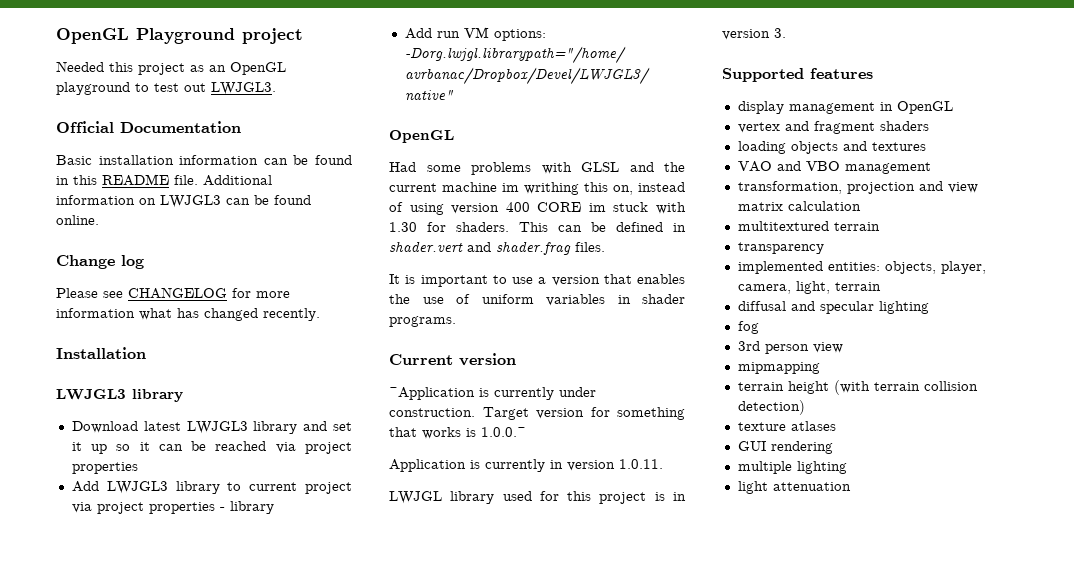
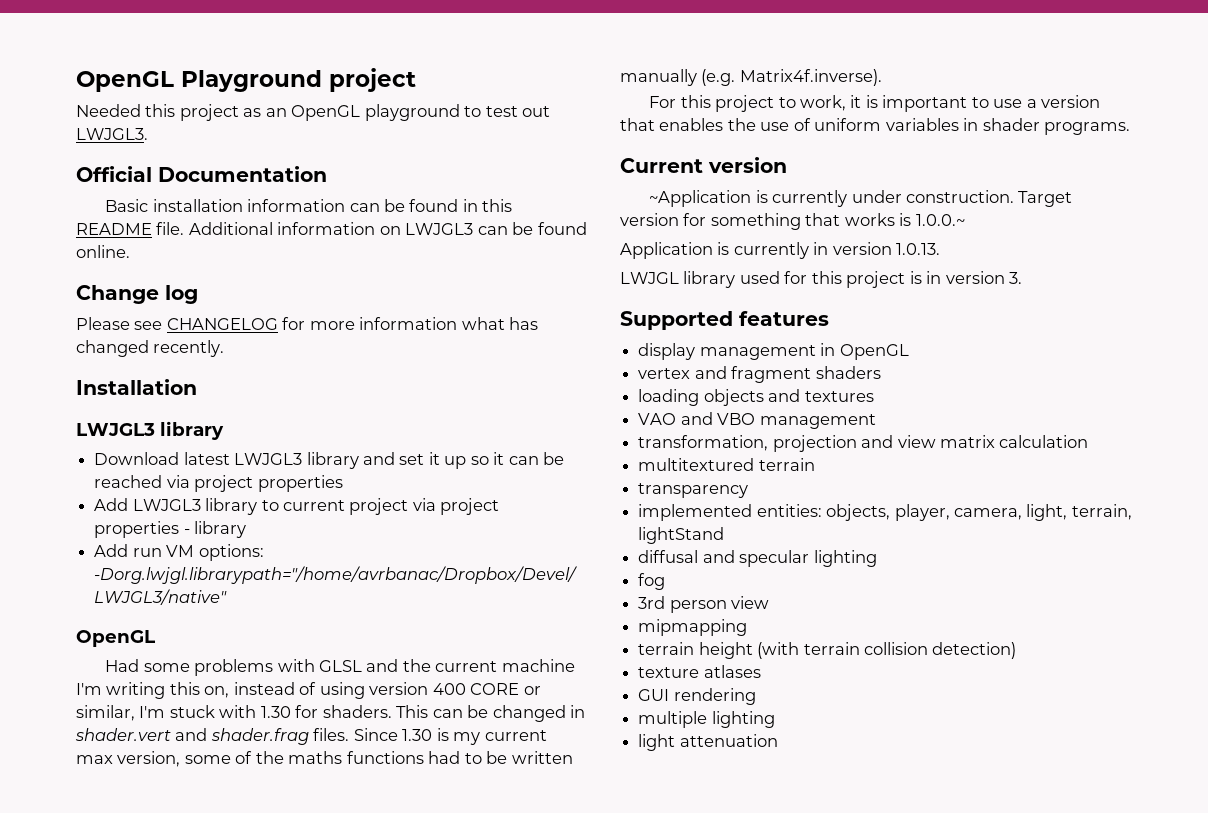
[502,182,579,195] im writhing -> [76,682,166,699] I'm writing
[588,203,606,212] im -> [523,686,541,695] [76,705,166,721] or similar, I'm
[616,222,663,232] defined -> [492,705,566,722] changed
[389,274,400,284] // It -> [353,728,547,745] [76,751,573,767] [620,69,882,86] [649,95,862,112] Since 1.30 is my current max version, some of the maths functions had to be written manually (e.g. Matrix4f.inverse). // For this project to work, it
[619,459,663,469] 1.0.11. -> [896,243,941,255] 1.0.13.
[834,282,881,291] terrain -> [1071,504,1132,520] [638,527,725,544] terrain, lightStand

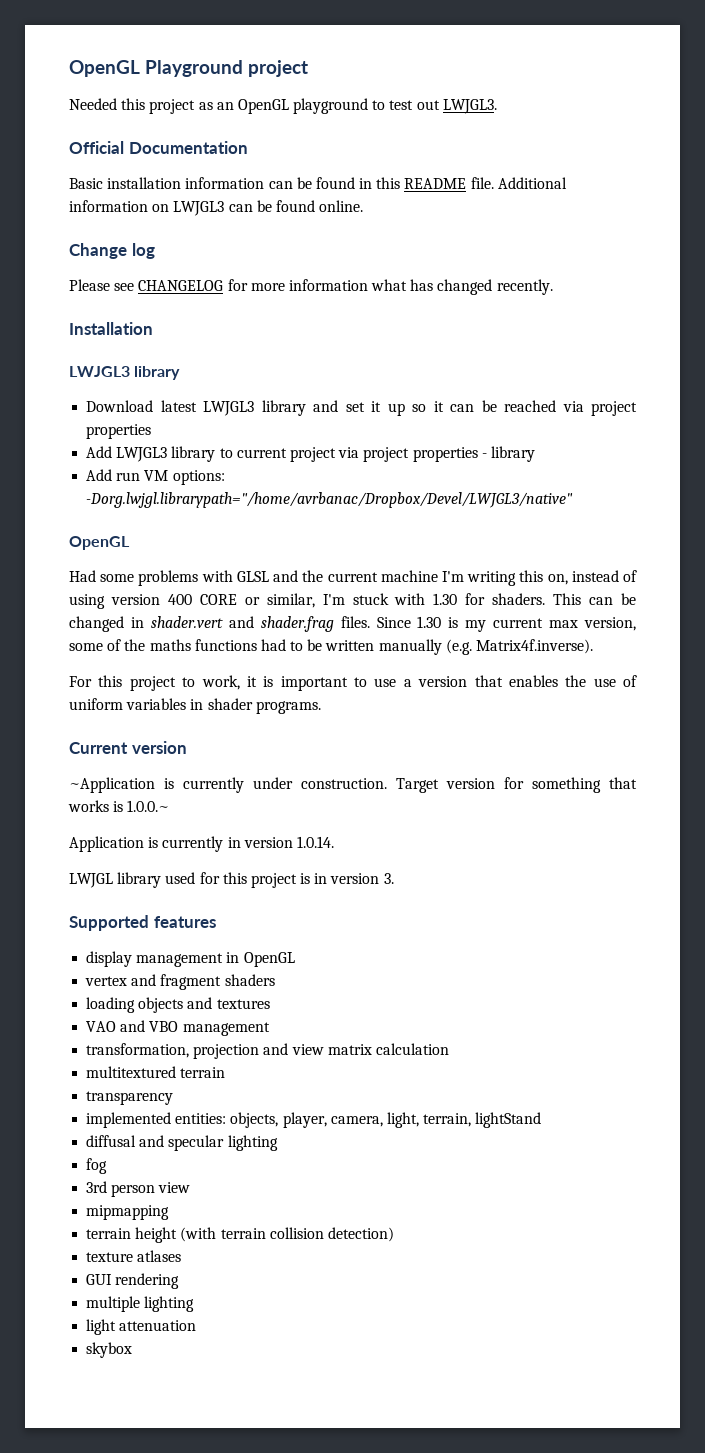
[896,243,941,255] 1.0.13. -> [296,836,334,848] 1.0.14.
(778, 740) none -> [86,1342,133,1358] // skybox

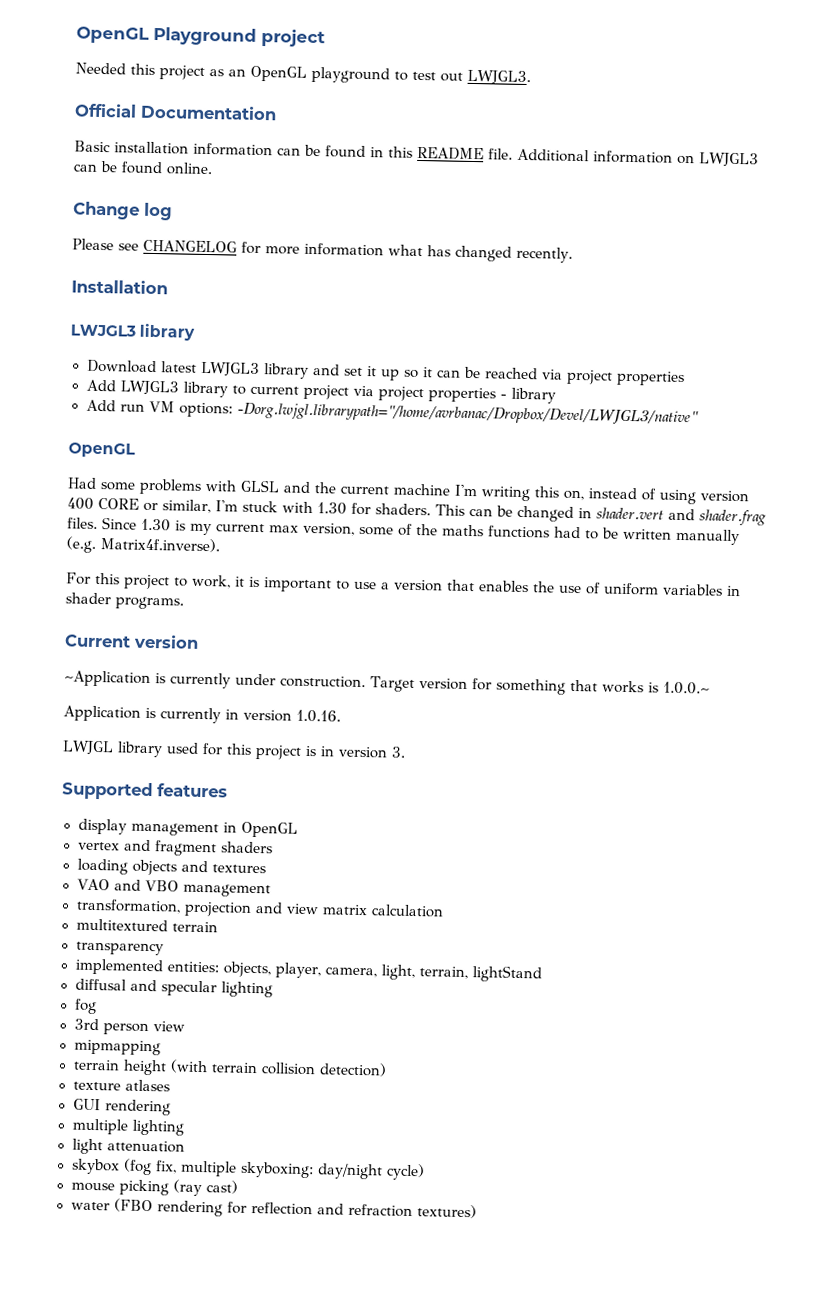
[296,836,334,848] 1.0.14. -> [296,709,341,723] 1.0.16.
(133, 1350) none -> [122,1158,425,1181] [70,1179,238,1197] [70,1198,477,1219] (fog fix, multiple skyboxing: day/night cycle) // mouse picking (ray cast) // water (FBO rendering for reflection and refraction textures)

